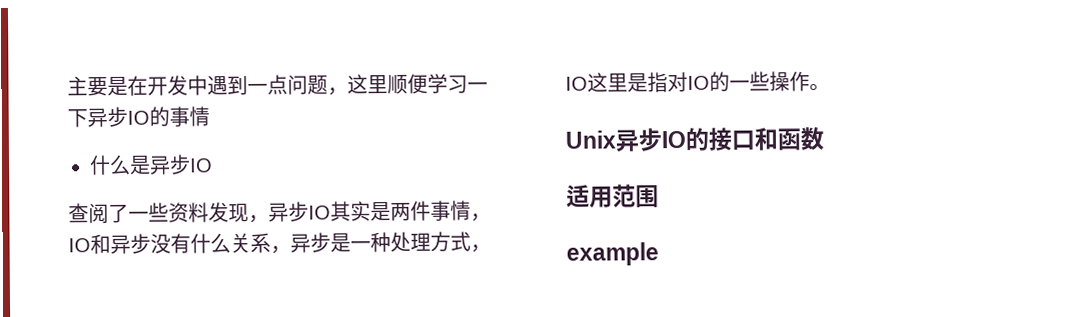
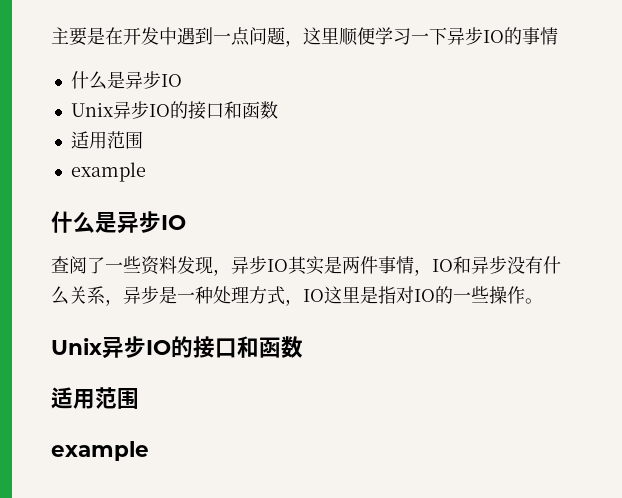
(213, 165) none -> [70,101,278,120] [70,131,143,149] [70,162,146,182] [51,211,186,234] // Unix异步IO的接口和函数 // 适用范围 // example // 什么是异步IO

